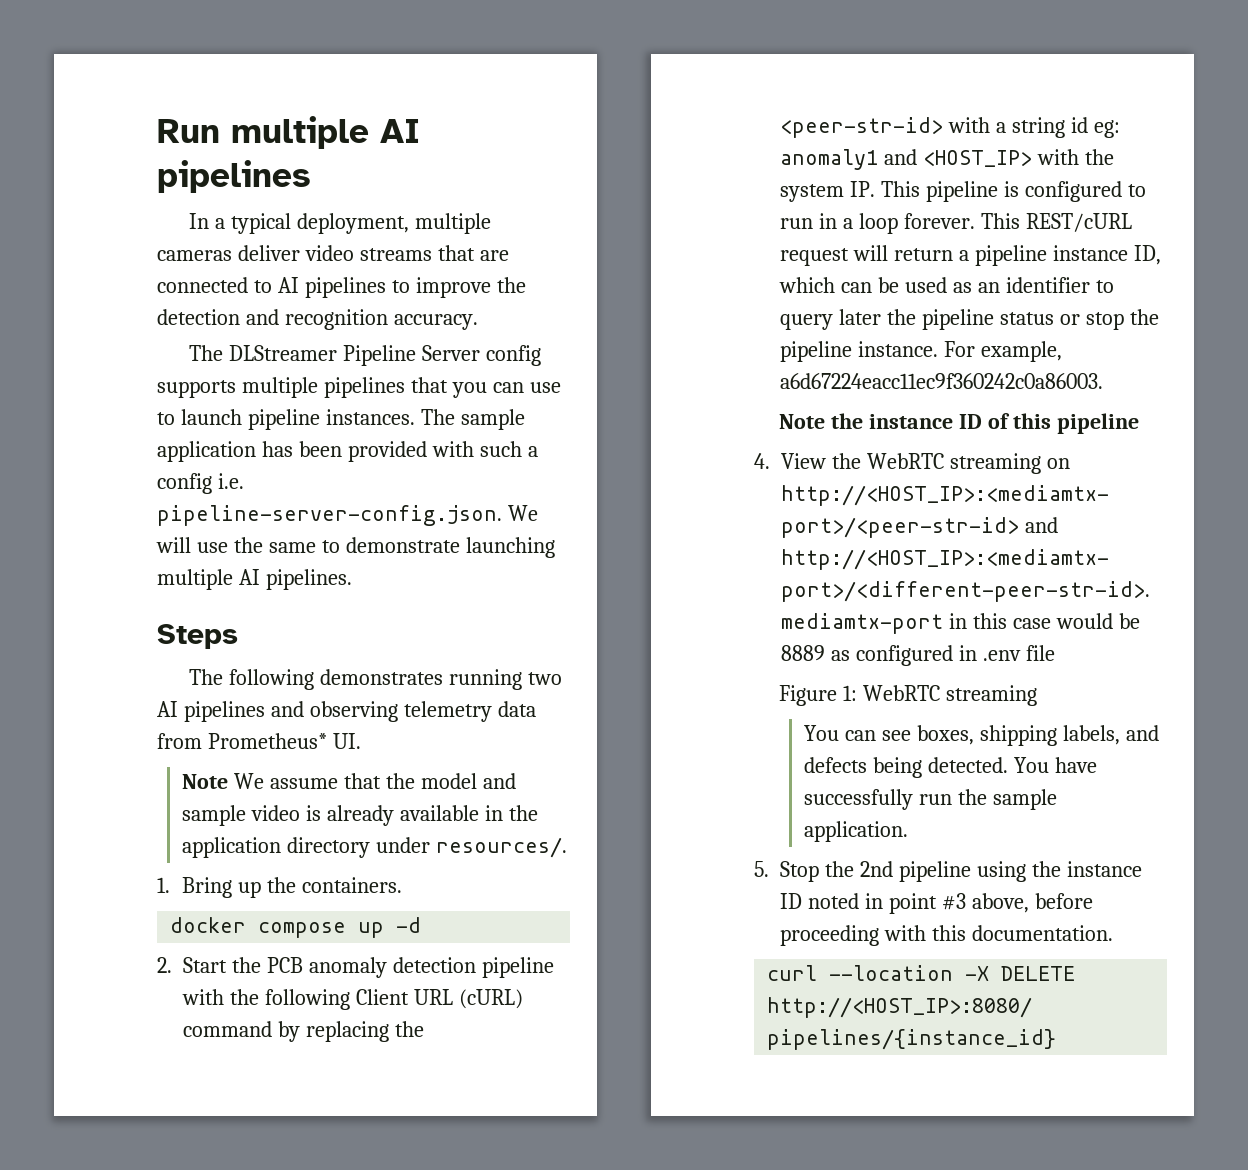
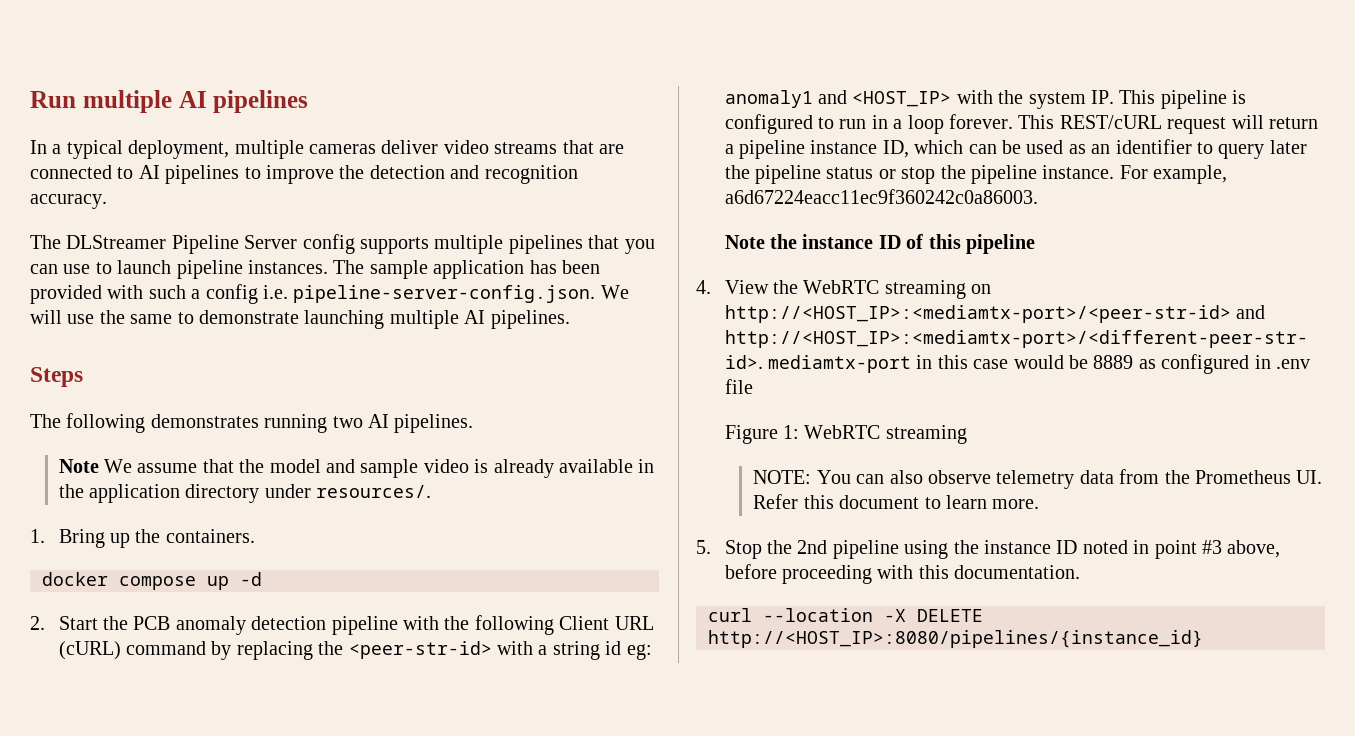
[183,701,536,722] [157,733,361,749] pipelines and observing telemetry data from Prometheus* UI. -> [394,414,474,433] pipelines.
(1038, 695) none -> [753,470,812,484] NOTE:
[882,725,1160,746] [804,757,1098,778] [804,789,1058,810] [804,821,909,842] see boxes, shipping labels, and defects being detected. You have successfully run the sample application. -> [889,469,1323,489] [753,494,1040,509] also observe telemetry data from the Prometheus UI. Refer this document to learn more.

